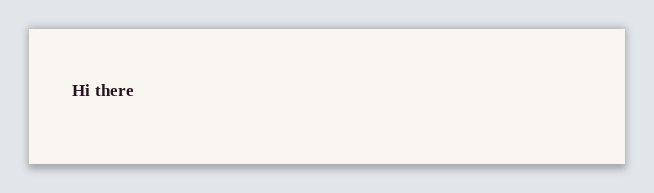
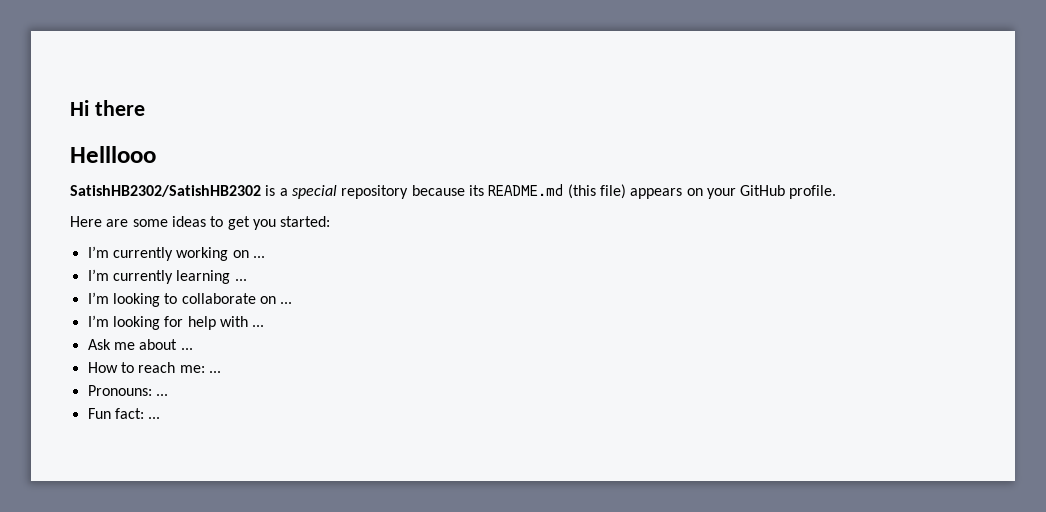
(134, 90) none -> [70,146,156,163] [70,184,837,199] [70,216,331,230] [87,246,265,261] [87,269,247,284] [87,292,293,307] [87,315,265,330] [87,339,193,350] [87,362,221,373] [87,385,168,396] [87,408,161,419] // Helllooo // SatishHB2302/SatishHB2302 is a special repository because its README.md (this file) appears on your GitHub profile. // Here are some ideas to get you started: // I’m currently working on ... // I’m currently learning ... // I’m looking to collaborate on ... // I’m looking for help with ... // Ask me about ... // How to reach me: ... // Pronouns: ... // Fun fact: ...

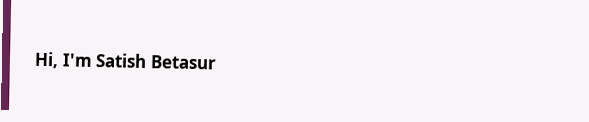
[70,100,145,116] [70,146,156,163] [70,184,837,199] [70,216,331,230] [87,246,265,261] [87,269,247,284] [87,292,293,307] [87,315,265,330] [87,339,193,350] [87,362,221,373] [87,385,168,396] [87,408,161,419] Hi there // Helllooo // SatishHB2302/SatishHB2302 is a special repository because its README.md (this file) appears on your GitHub profile. // Here are some ideas to get you started: // I’m currently working on ... // I’m currently learning ... // I’m looking to collaborate on ... // I’m looking for help with ... // Ask me about ... // How to reach me: ... // Pronouns: ... // Fun fact: ... -> [34,51,217,70] Hi, I'm Satish Betasur

